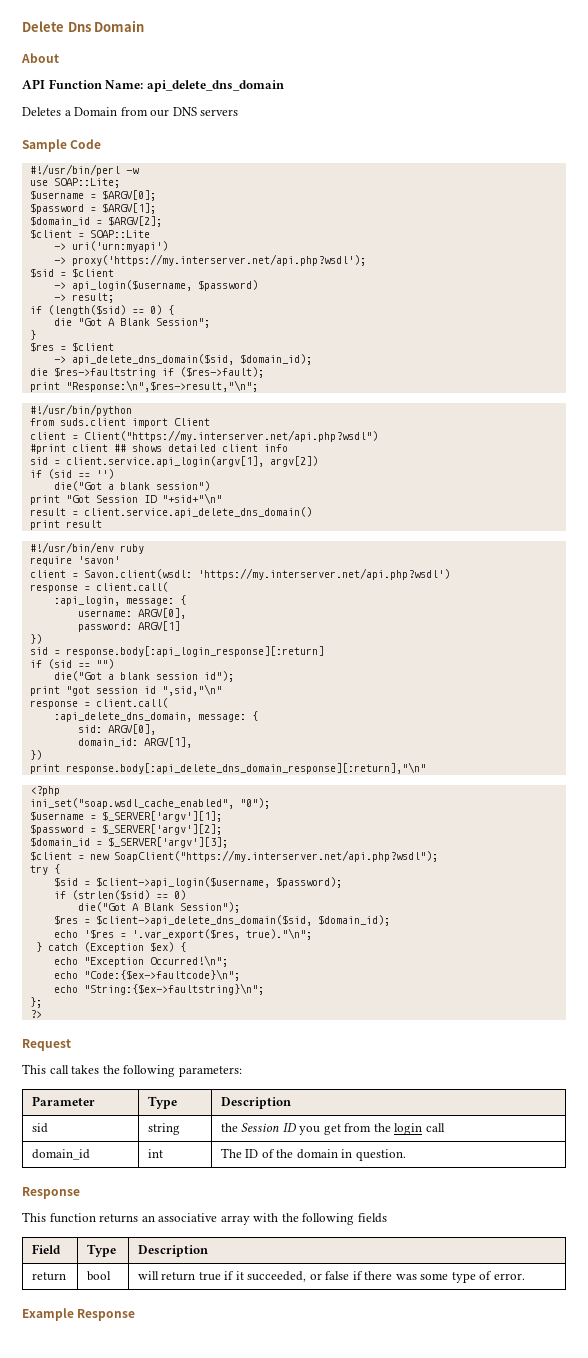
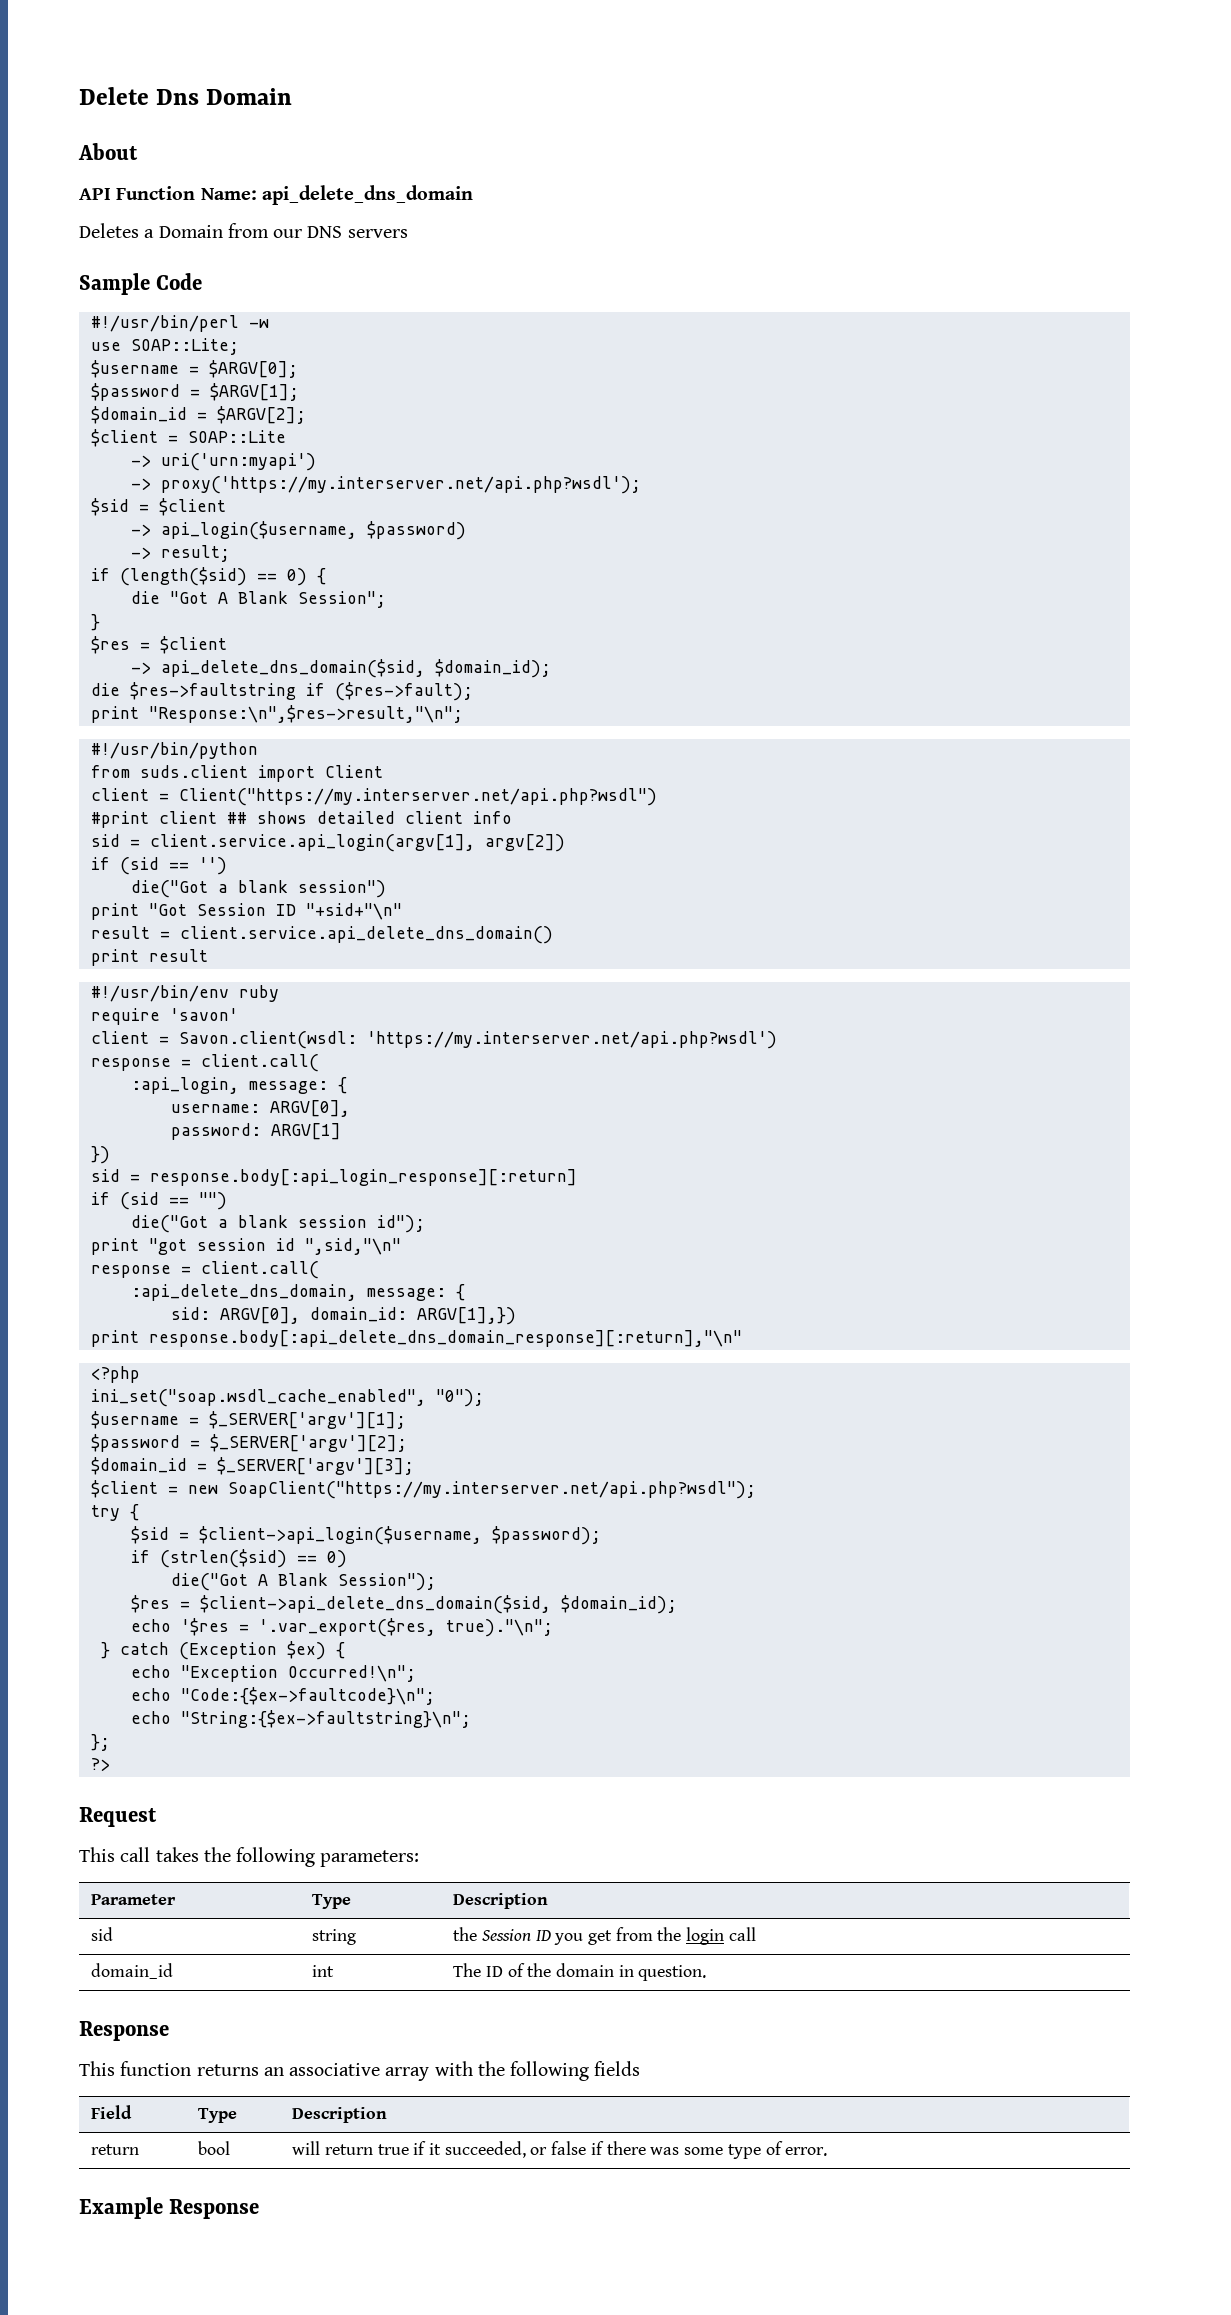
[77,737,192,748] [29,750,42,760] // domain_id: ARGV[1], // }) -> [309,1307,516,1325] domain_id: ARGV[1],})

